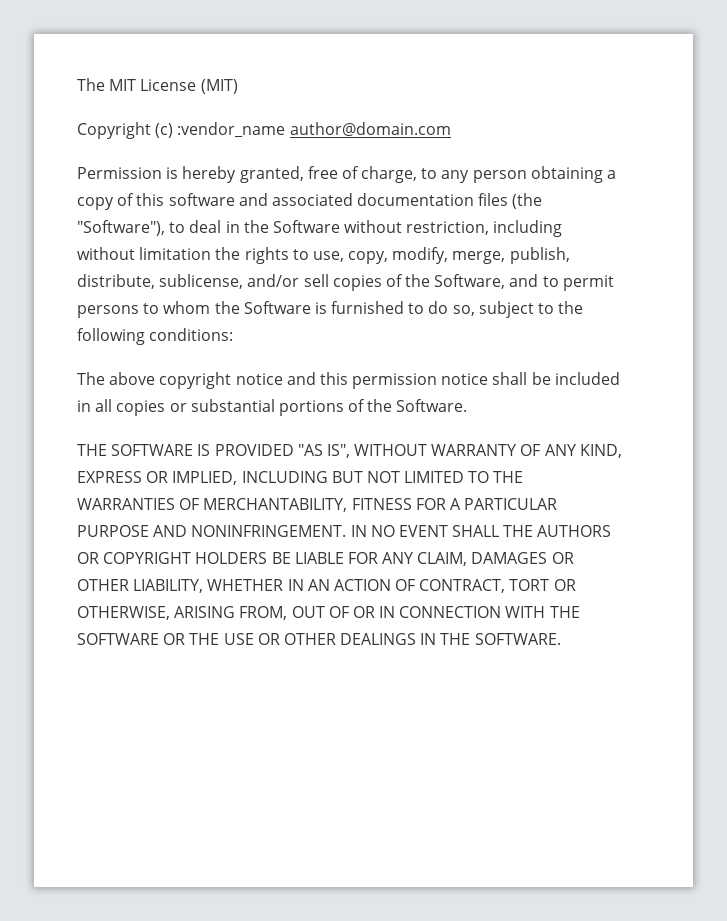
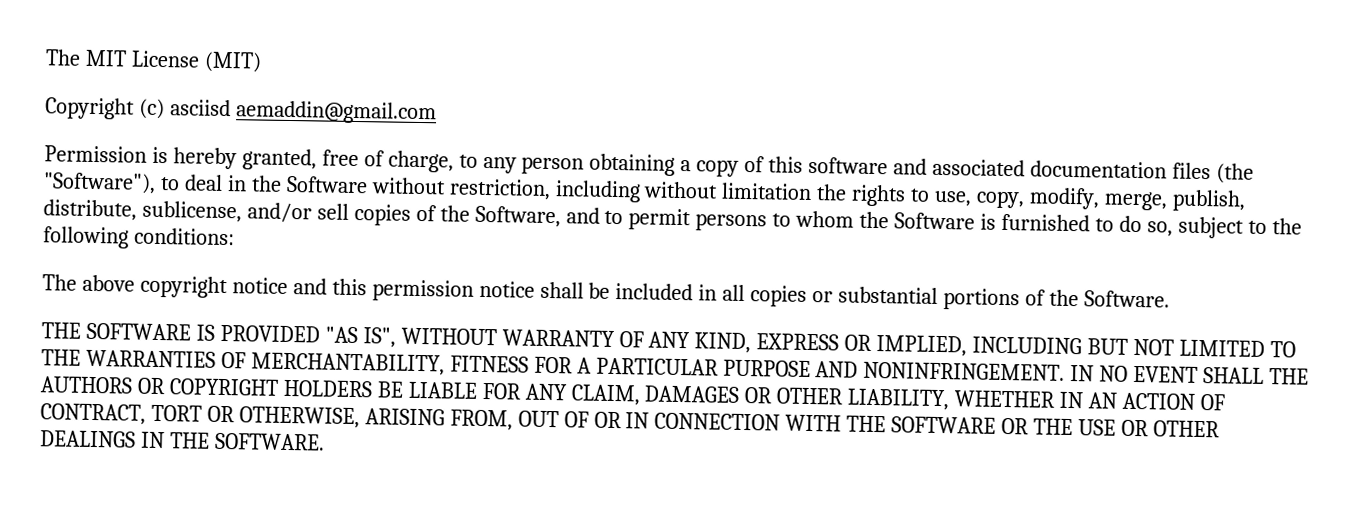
[177,122,451,138] :vendor_name author@domain.com -> [169,99,437,125] asciisd aemaddin@gmail.com

